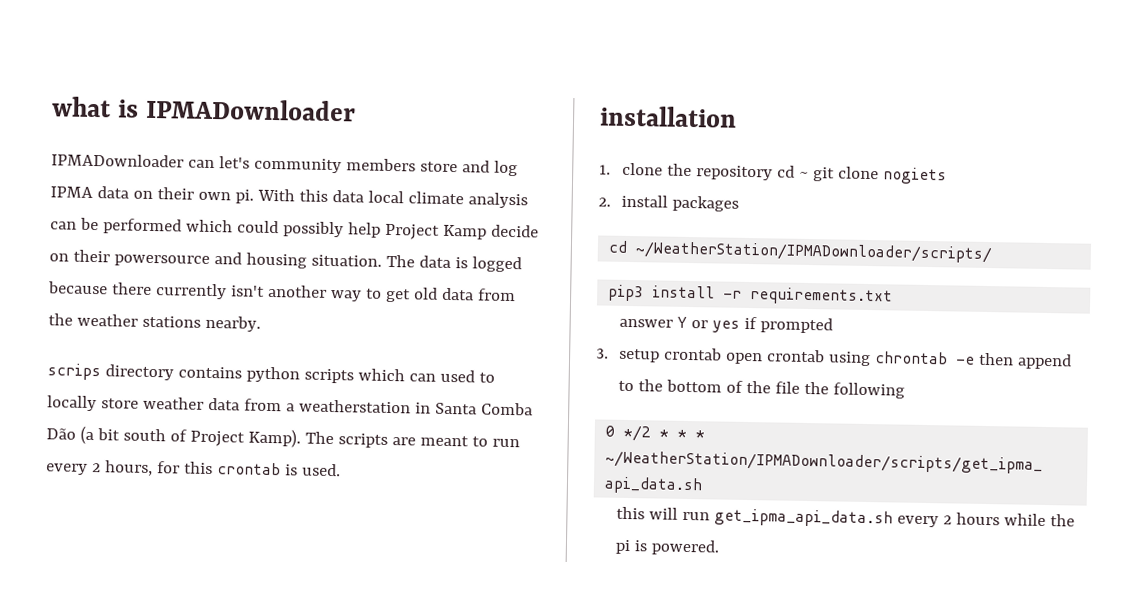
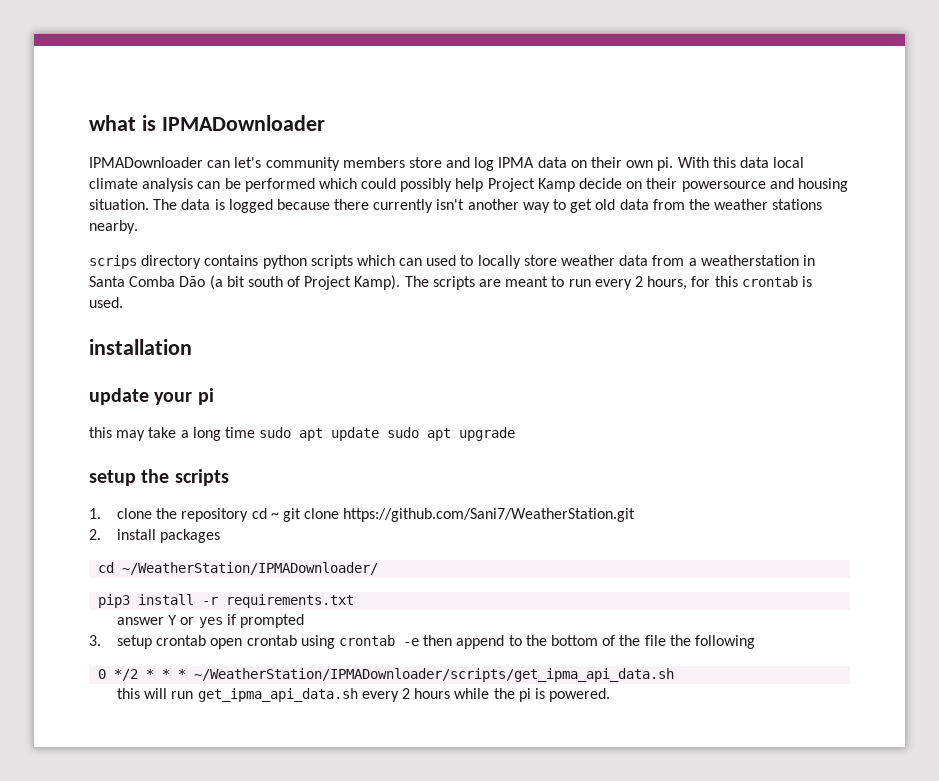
(737, 116) none -> [89,388,214,405] [89,427,516,441] [89,469,229,486] // update your pi // this may take a long time sudo apt update sudo apt upgrade // setup the scripts
[882,167,947,185] nogiets -> [343,508,636,522] https://github.com/Sani7/WeatherStation.git
[635,241,993,264] ~/WeatherStation/IPMADownloader/scripts/ -> [122,562,379,575] ~/WeatherStation/IPMADownloader/
[874,351,948,365] chrontab -> [339,635,396,646] crontab

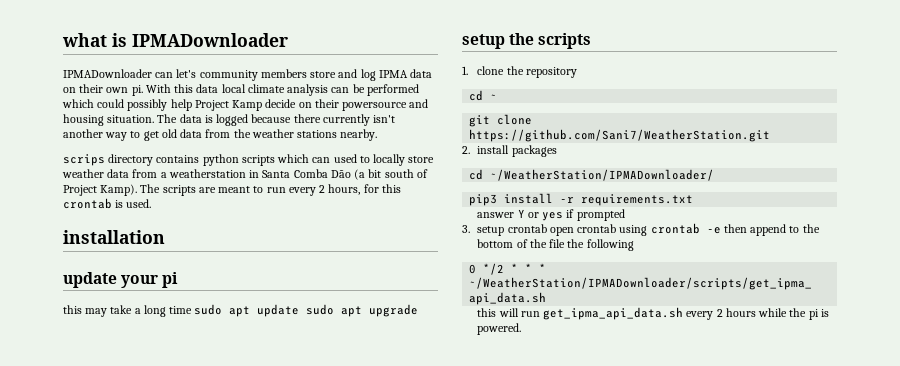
(249, 515) none -> (577, 72) //
(279, 515) none -> (498, 97) //

